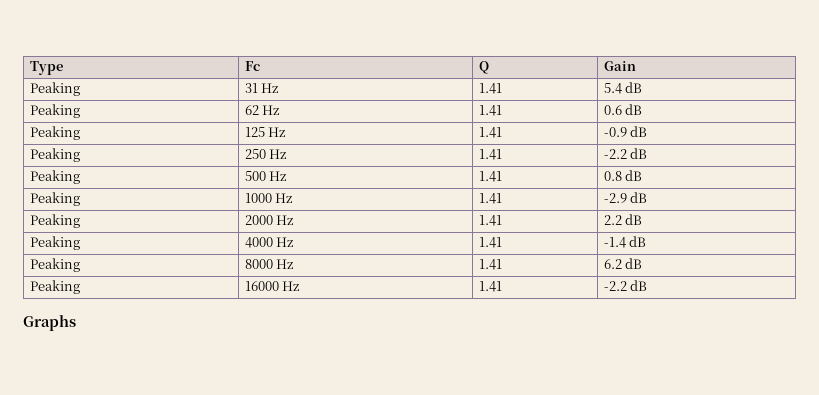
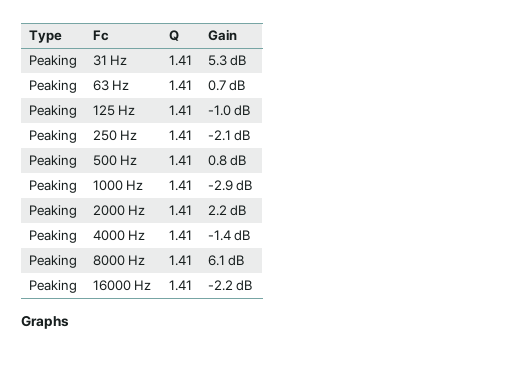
[603,82,643,94] [29,104,80,118] [244,105,281,115] [478,105,502,116] [603,105,622,115] 5.4 dB // Peaking | 62 Hz | 1.41 | 0.6 -> [207,55,247,66] [28,80,77,93] [92,80,130,91] [168,80,192,91] [207,80,226,91] 5.3 dB // Peaking | 63 Hz | 1.41 | 0.7
[603,127,627,137] -0.9 -> [207,105,231,116] -1.0
[603,149,627,159] -2.2 -> [207,130,231,141] -2.1
[603,259,622,269] 6.2 -> [207,255,225,266] 6.1

